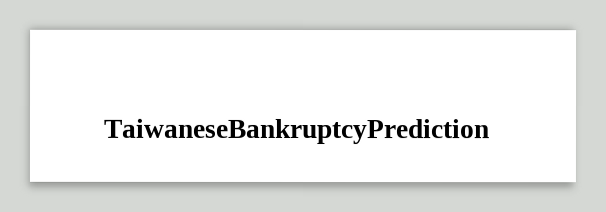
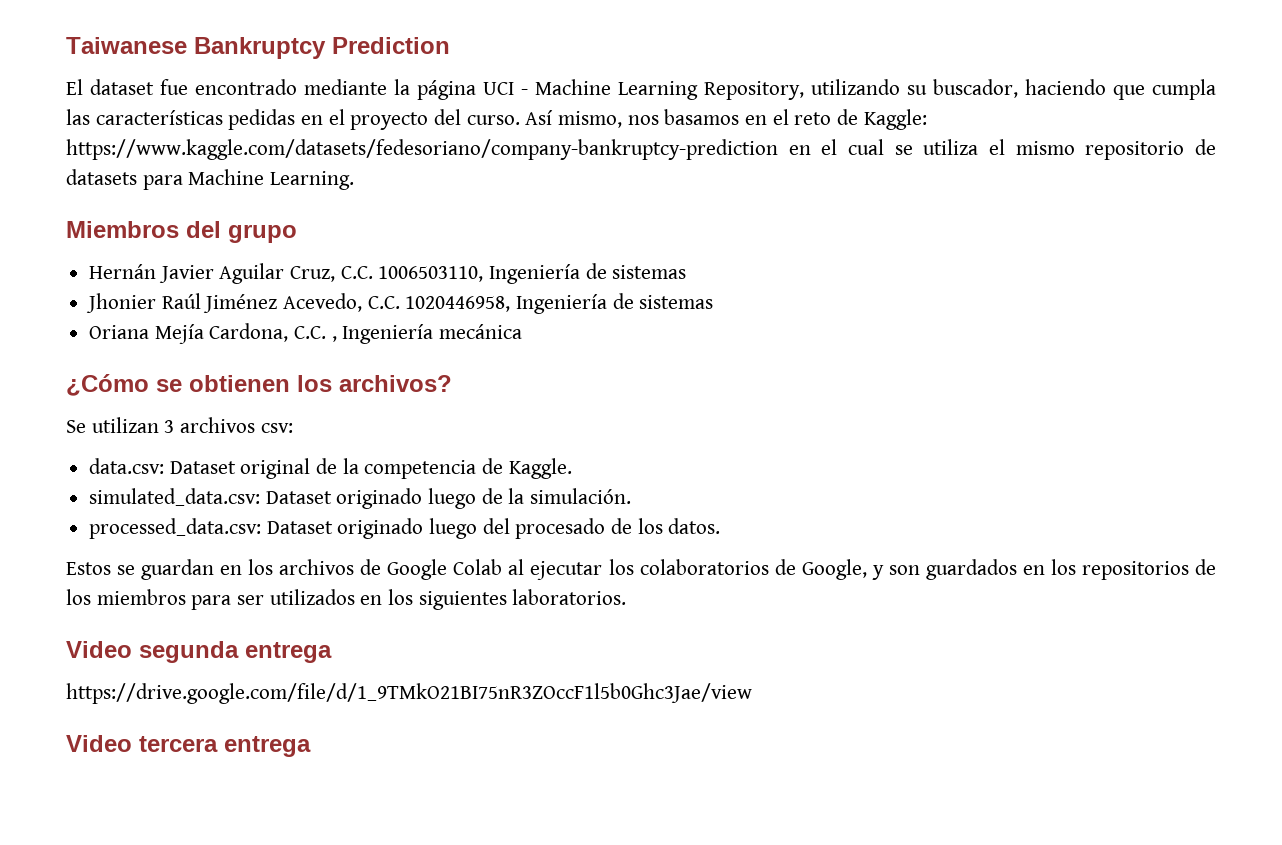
[103,118,489,145] TaiwaneseBankruptcyPrediction -> [66,37,450,59] [66,79,1216,100] [66,109,927,130] [66,139,1216,160] [66,169,355,190] [66,221,297,243] [89,263,687,284] [86,293,714,314] [89,323,523,344] [66,374,452,396] [66,417,293,433] [89,458,572,479] [89,488,632,509] [89,518,721,539] [66,559,1216,580] [66,589,627,610] [66,641,332,663] [66,683,752,704] [66,735,311,757] Taiwanese Bankruptcy Prediction // El dataset fue encontrado mediante la página UCI - Machine Learning Repository, utilizando su buscador, haciendo que cumpla las características pedidas en el proyecto del curso. Así mismo, nos basamos en el reto de Kaggle: https://www.kaggle.com/datasets/fedesoriano/company-bankruptcy-prediction en el cual se utiliza el mismo repositorio de datasets para Machine Learning. // Miembros del grupo // Hernán Javier Aguilar Cruz, C.C. 1006503110, Ingeniería de sistemas // Jhonier Raúl Jiménez Acevedo, C.C. 1020446958, Ingeniería de sistemas // Oriana Mejía Cardona, C.C. , Ingeniería mecánica // ¿Cómo se obtienen los archivos? // Se utilizan 3 archivos csv: // data.csv: Dataset original de la competencia de Kaggle. // simulated_data.csv: Dataset originado luego de la simulación. // processed_data.csv: Dataset originado luego del procesado de los datos. // Estos se guardan en los archivos de Google Colab al ejecutar los colaboratorios de Google, y son guardados en los repositorios de los miembros para ser utilizados en los siguientes laboratorios. // Video segunda entrega // https://drive.google.com/file/d/1_9TMkO21BI75nR3ZOccF1l5b0Ghc3Jae/view // Video tercera entrega

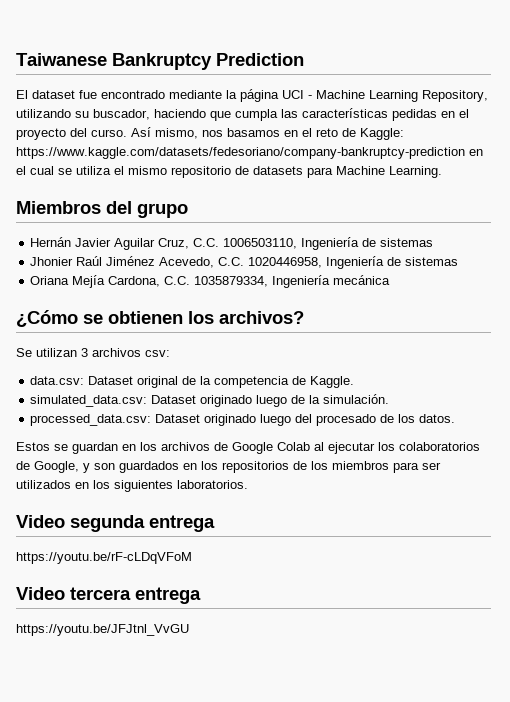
[331,336,337,342] , -> [194,276,269,287] 1035879334,
[66,683,752,704] https://drive.google.com/file/d/1_9TMkO21BI75nR3ZOccF1l5b0Ghc3Jae/view -> [16,552,192,564] https://youtu.be/rF-cLDqVFoM
(311, 746) none -> [16,624,189,636] // https://youtu.be/JFJtnl_VvGU

